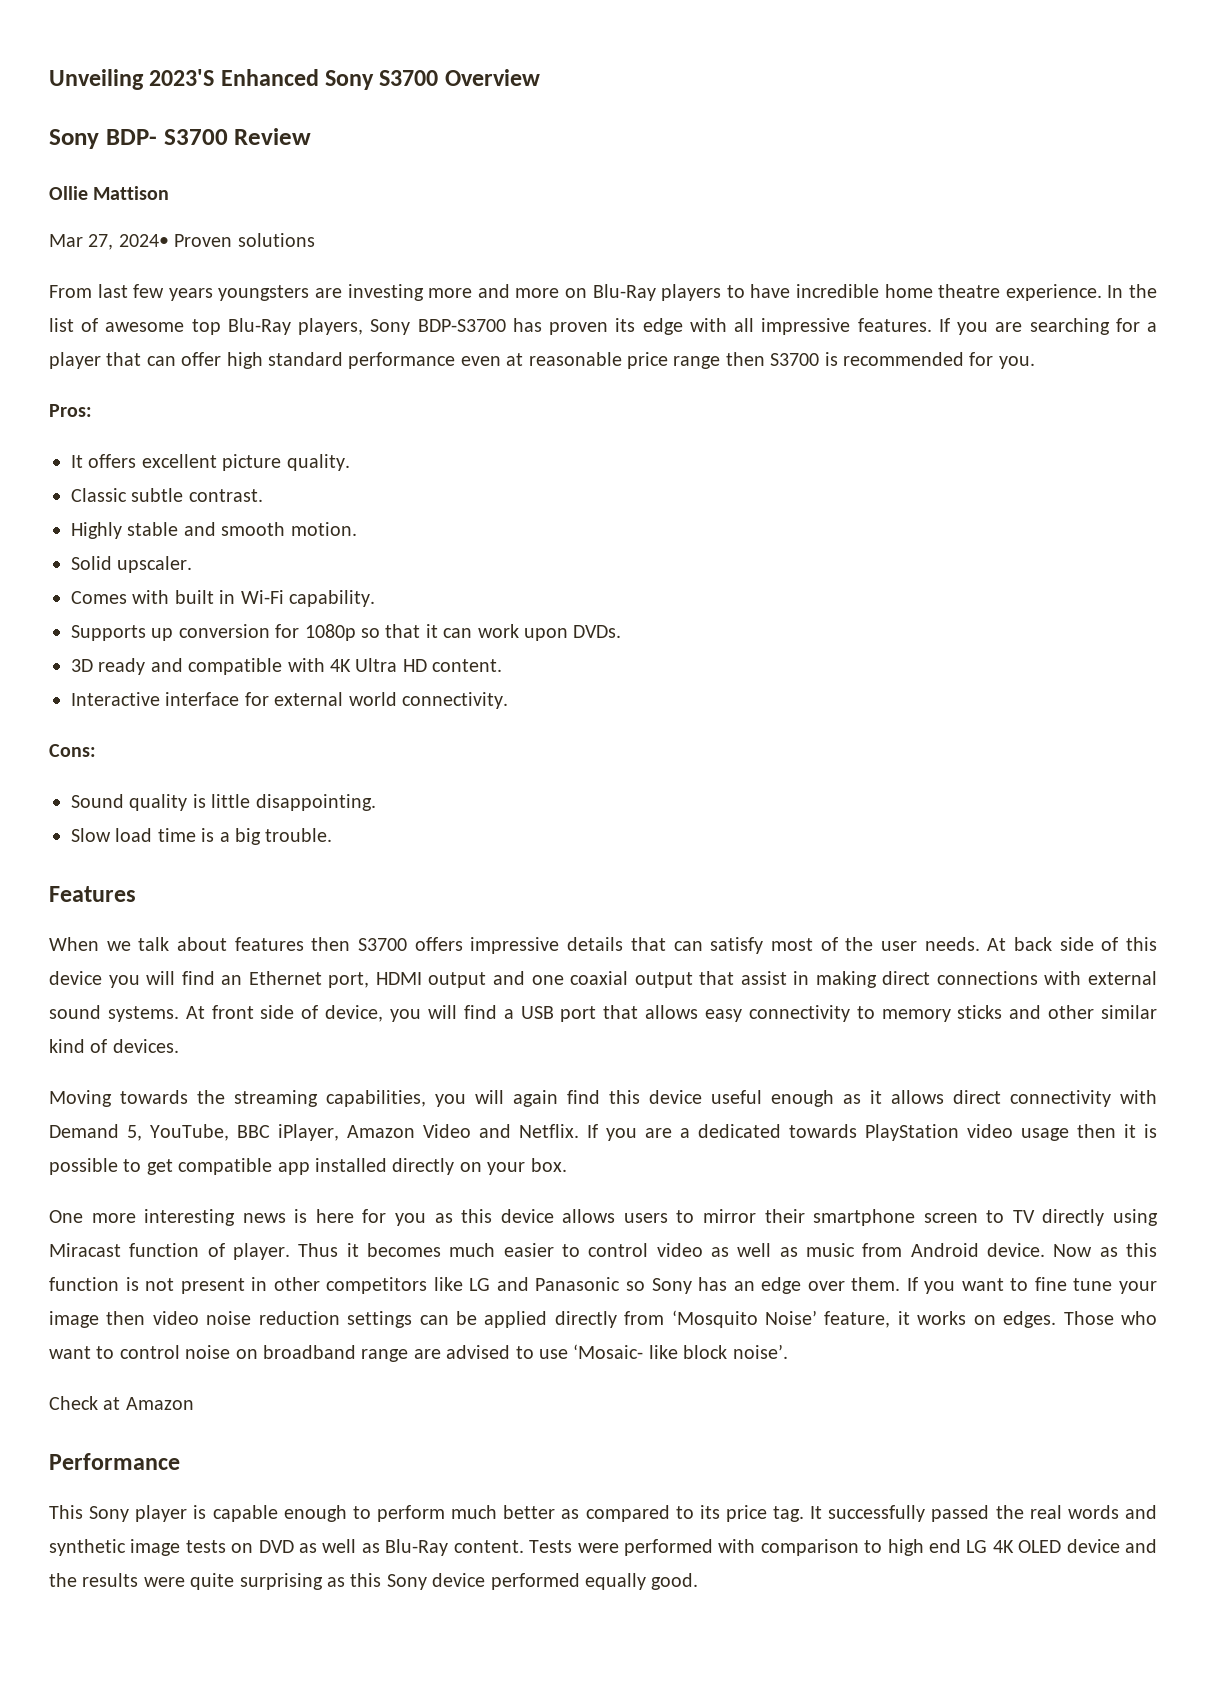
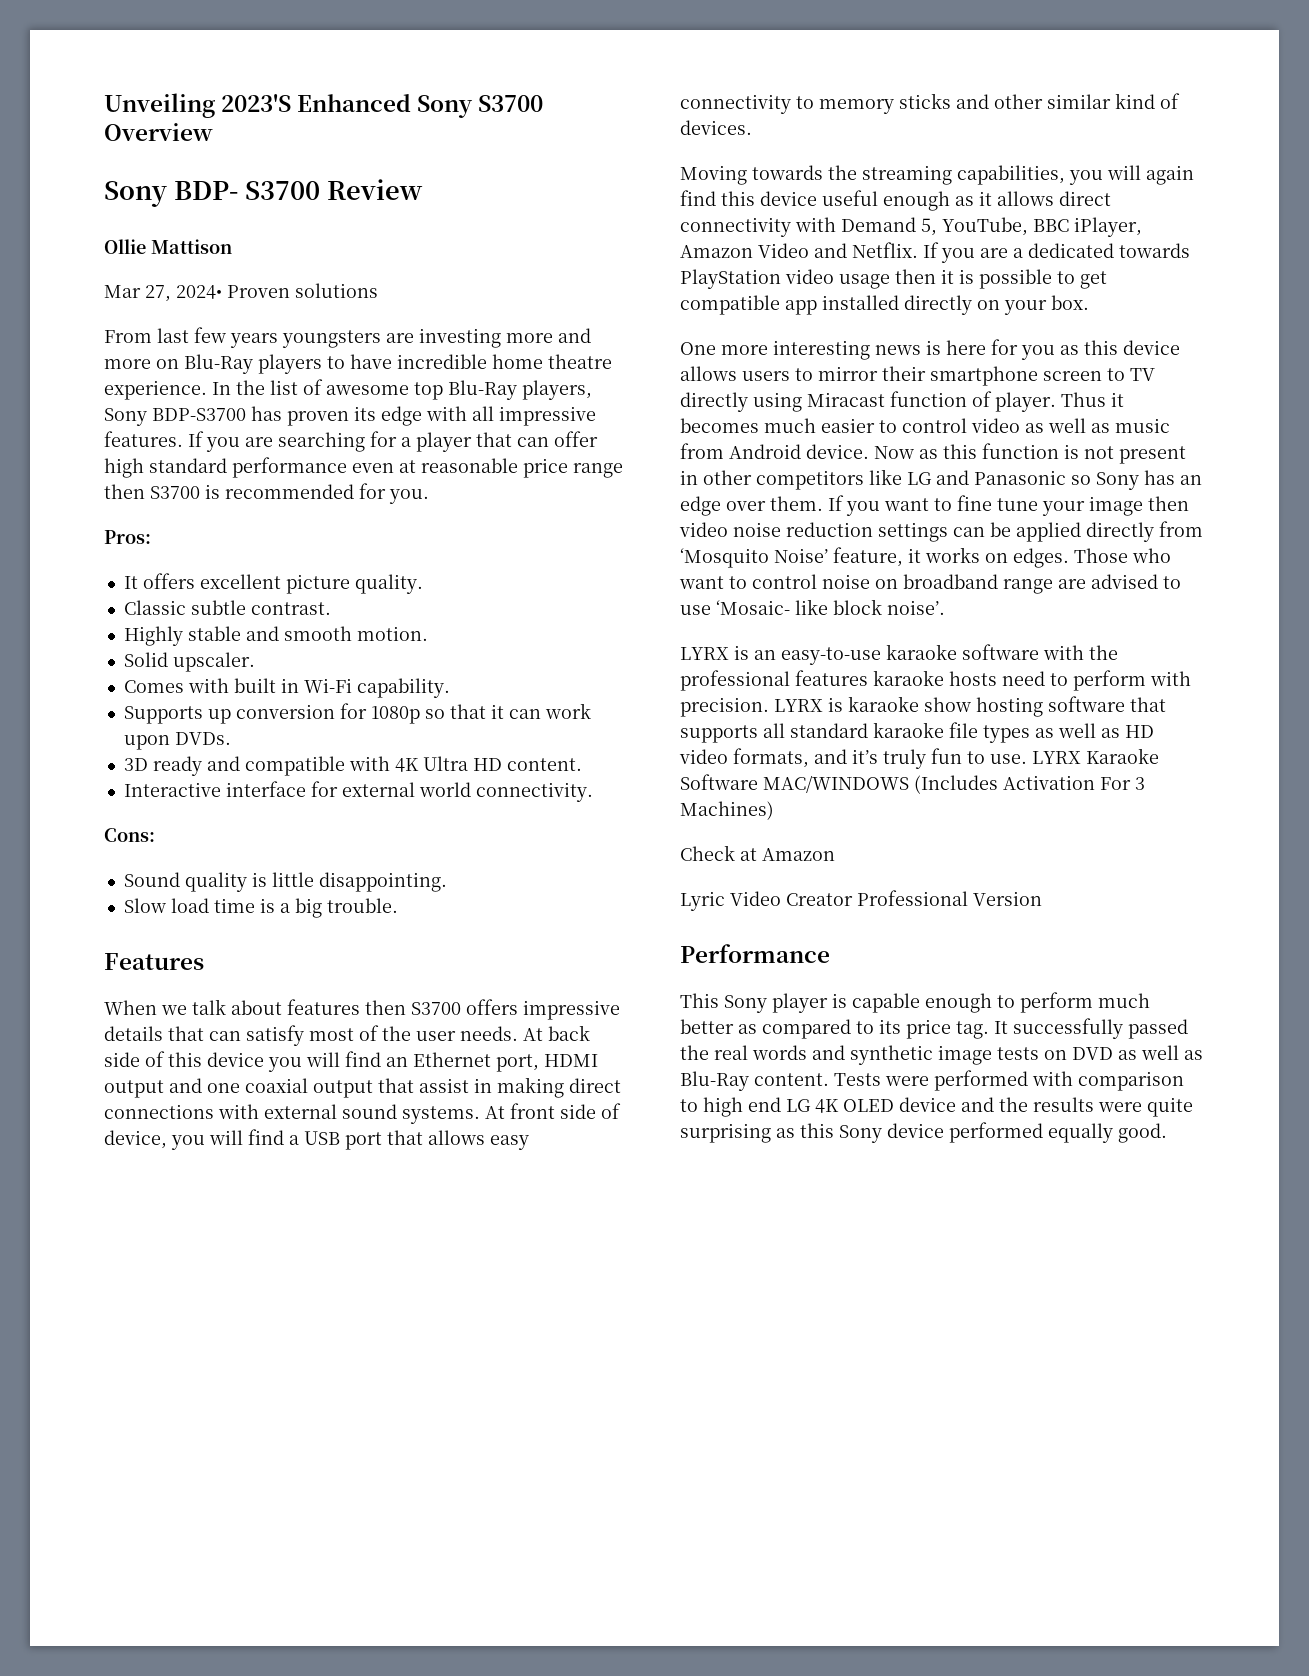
[49,1396,194,1410] Check at Amazon -> [680,644,1118,665] [680,670,1191,691] [680,696,1166,717] [680,722,1154,743] [679,748,1159,769] [680,774,1145,794] [680,801,774,820] [680,845,835,861] [680,890,1042,911] LYRX is an easy-to-use karaoke software with the professional features karaoke hosts need to perform with precision. LYRX is karaoke show hosting software that supports all standard karaoke file types as well as HD video formats, and it’s truly fun to use. LYRX Karaoke Software MAC/WINDOWS (Includes Activation For 3 Machines) // Check at Amazon // Lyric Video Creator Professional Version

